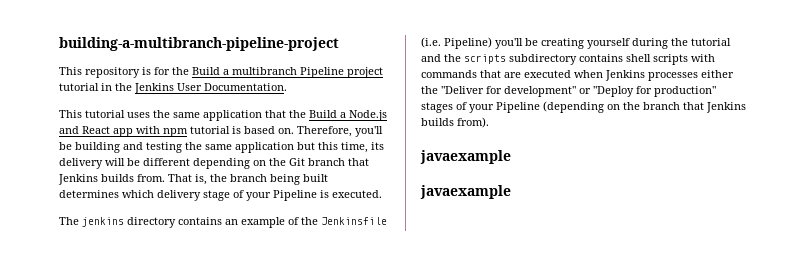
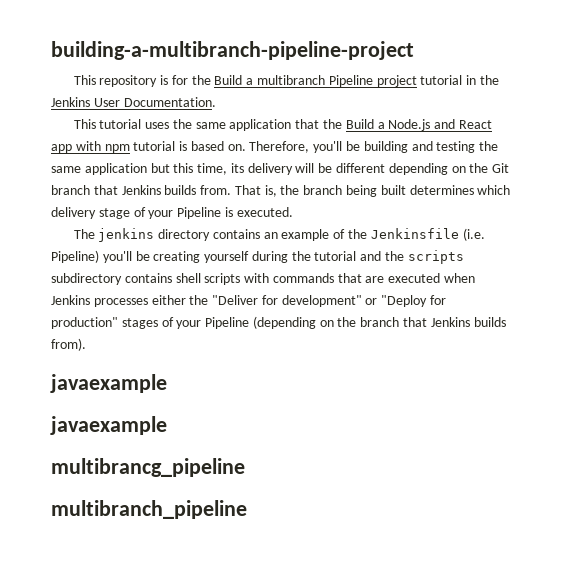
(511, 192) none -> [51,458,245,477] [51,500,247,519] // multibrancg_pipeline // multibranch_pipeline

